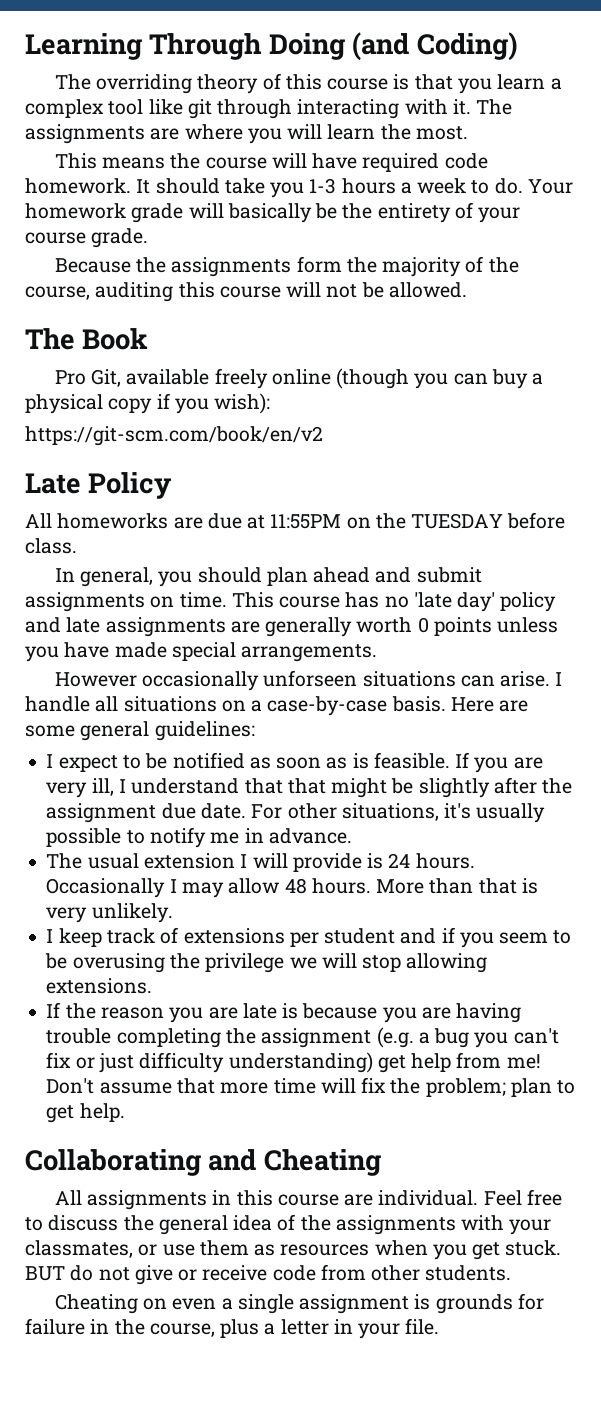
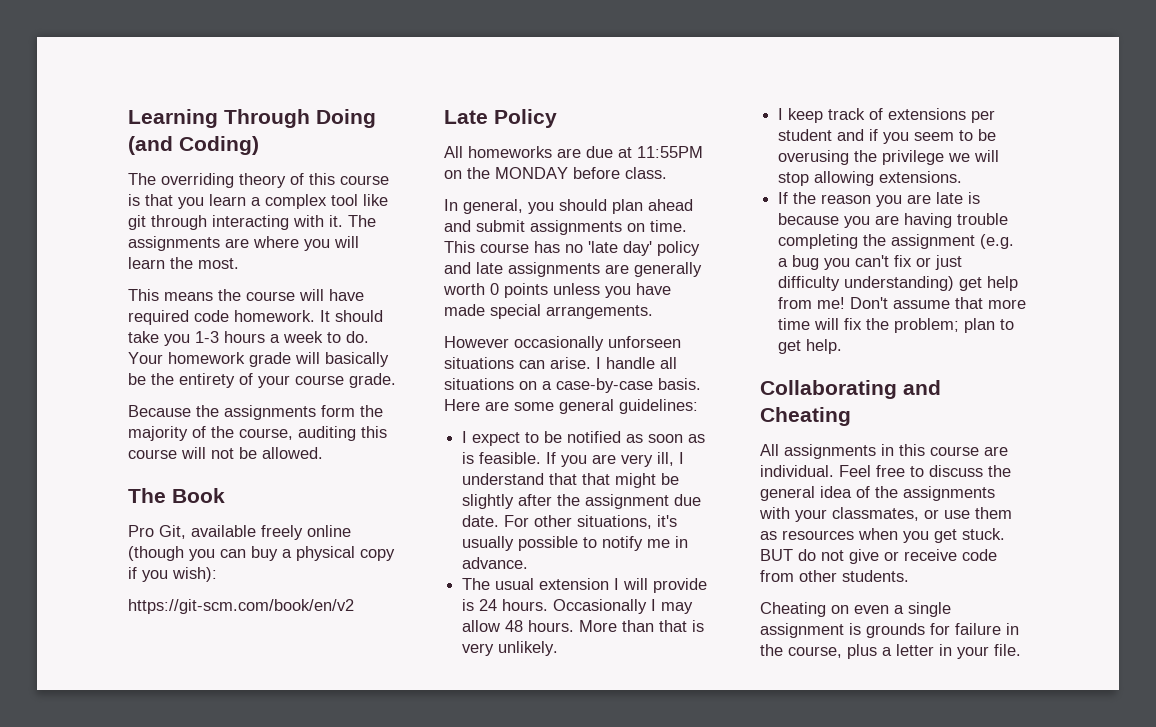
[411,513,504,529] TUESDAY -> [495,167,568,179] MONDAY

